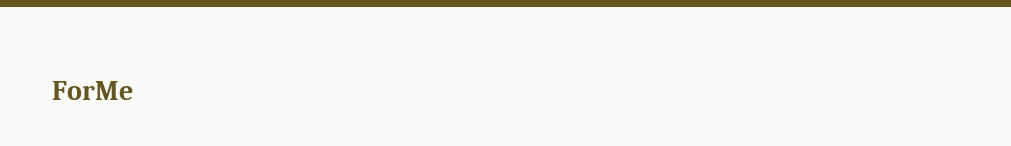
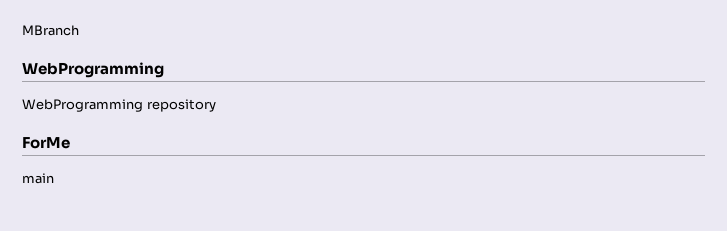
(52, 90) none -> [22,25,79,36] [22,62,164,78] [22,99,216,112] MBranch // WebProgramming // WebProgramming repository //
(133, 90) none -> [22,173,54,184] // main

